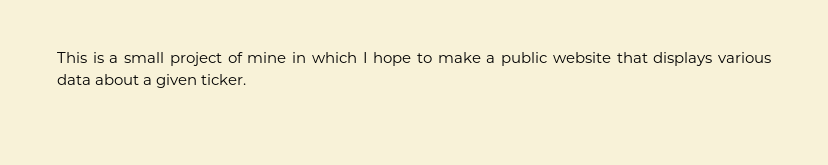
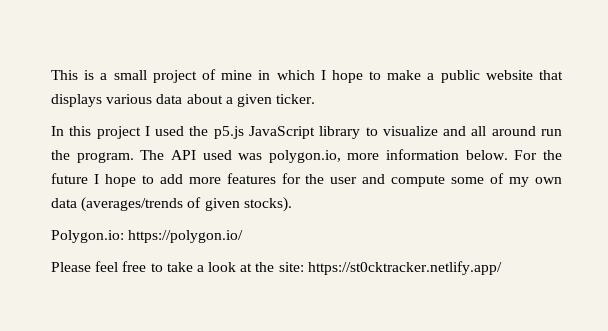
(247, 79) none -> [51,126,562,139] [51,149,562,163] [51,173,562,187] [51,197,292,212] [51,230,244,243] [51,261,502,275] // In this project I used the p5.js JavaScript library to visualize and all around run the program. The API used was polygon.io, more information below. For the future I hope to add more features for the user and compute some of my own data (averages/trends of given stocks). // Polygon.io: https://polygon.io/ // Please feel free to take a look at the site: https://st0cktracker.netlify.app/

